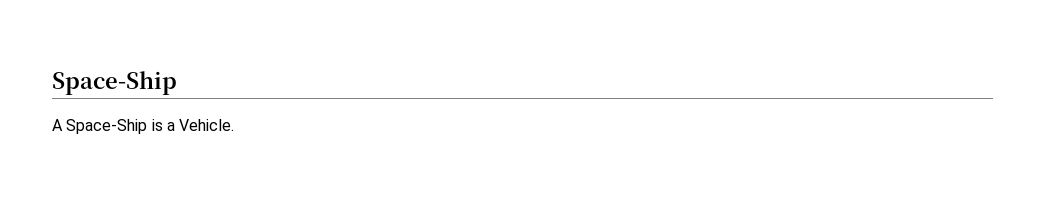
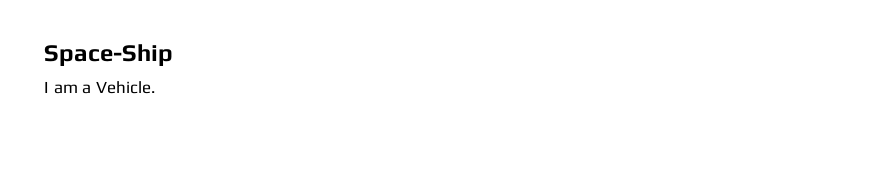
[52,119,163,134] A Space-Ship is -> [44,81,78,94] I am

